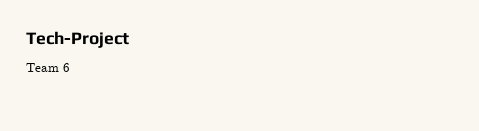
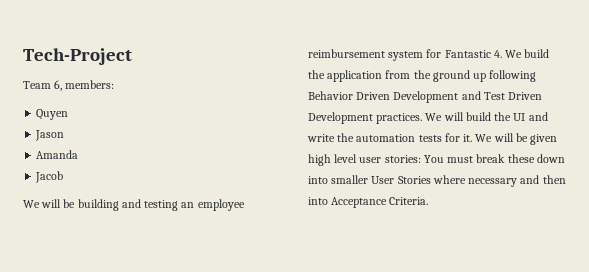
[63,63,70,72] 6 -> [54,80,115,91] [36,109,69,120] [35,130,65,141] [36,150,79,159] [35,171,64,183] [23,199,245,211] [308,49,550,61] [308,70,537,82] [308,91,543,103] [308,112,548,124] [307,133,558,145] [308,154,565,166] [308,175,566,187] [308,197,429,208] 6, members: // Quyen // Jason // Amanda // Jacob // We will be building and testing an employee reimbursement system for Fantastic 4. We build the application from the ground up following Behavior Driven Development and Test Driven Development practices. We will build the UI and write the automation tests for it. We will be given high level user stories: You must break these down into smaller User Stories where necessary and then into Acceptance Criteria.

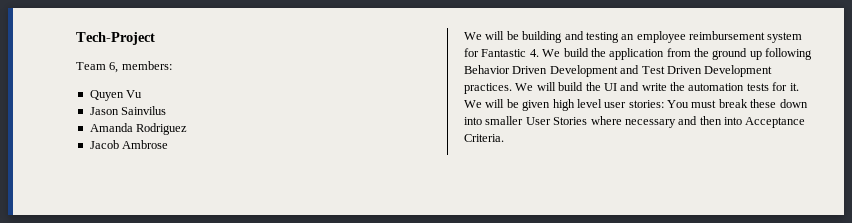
(69, 114) none -> [126,90,143,98] Vu
(65, 135) none -> [121,106,167,115] Sainvilus
(79, 154) none -> [136,123,188,135] Rodriguez
(64, 177) none -> [122,140,169,149] Ambrose

